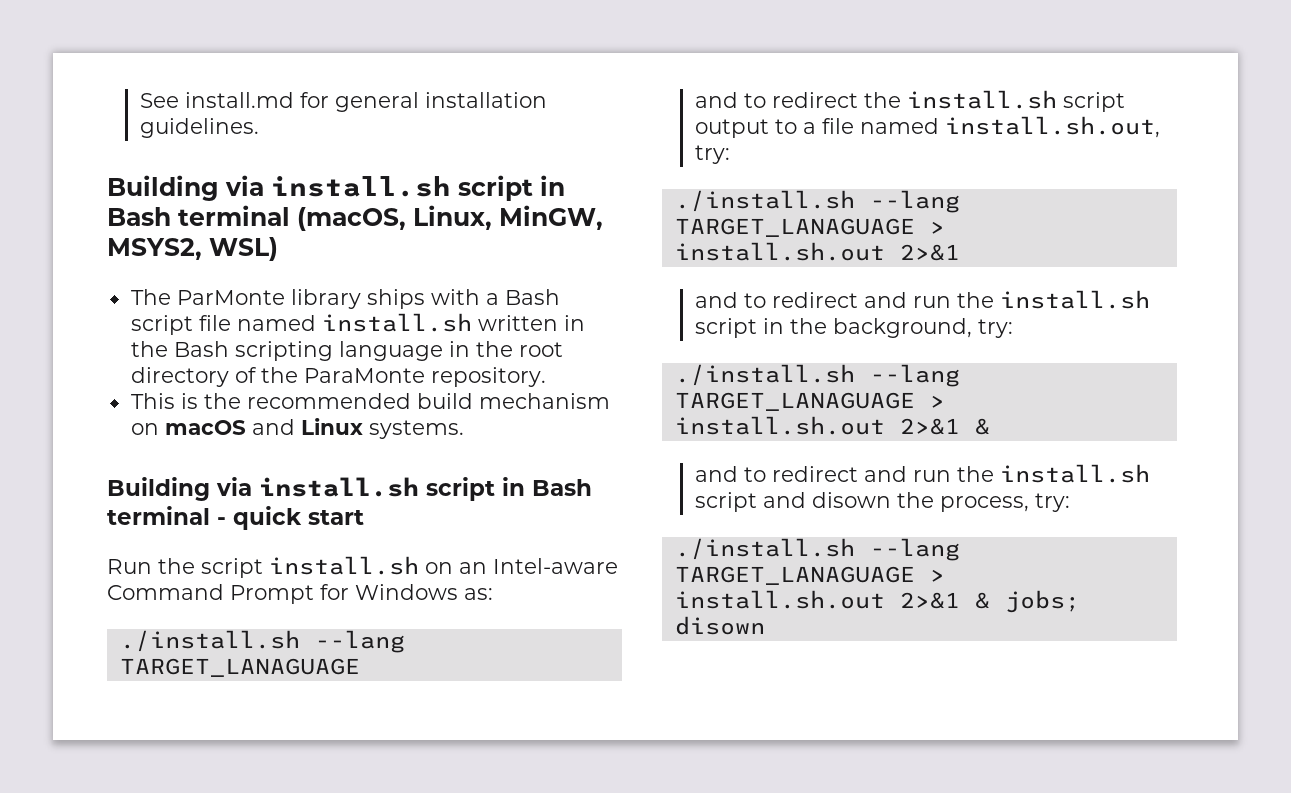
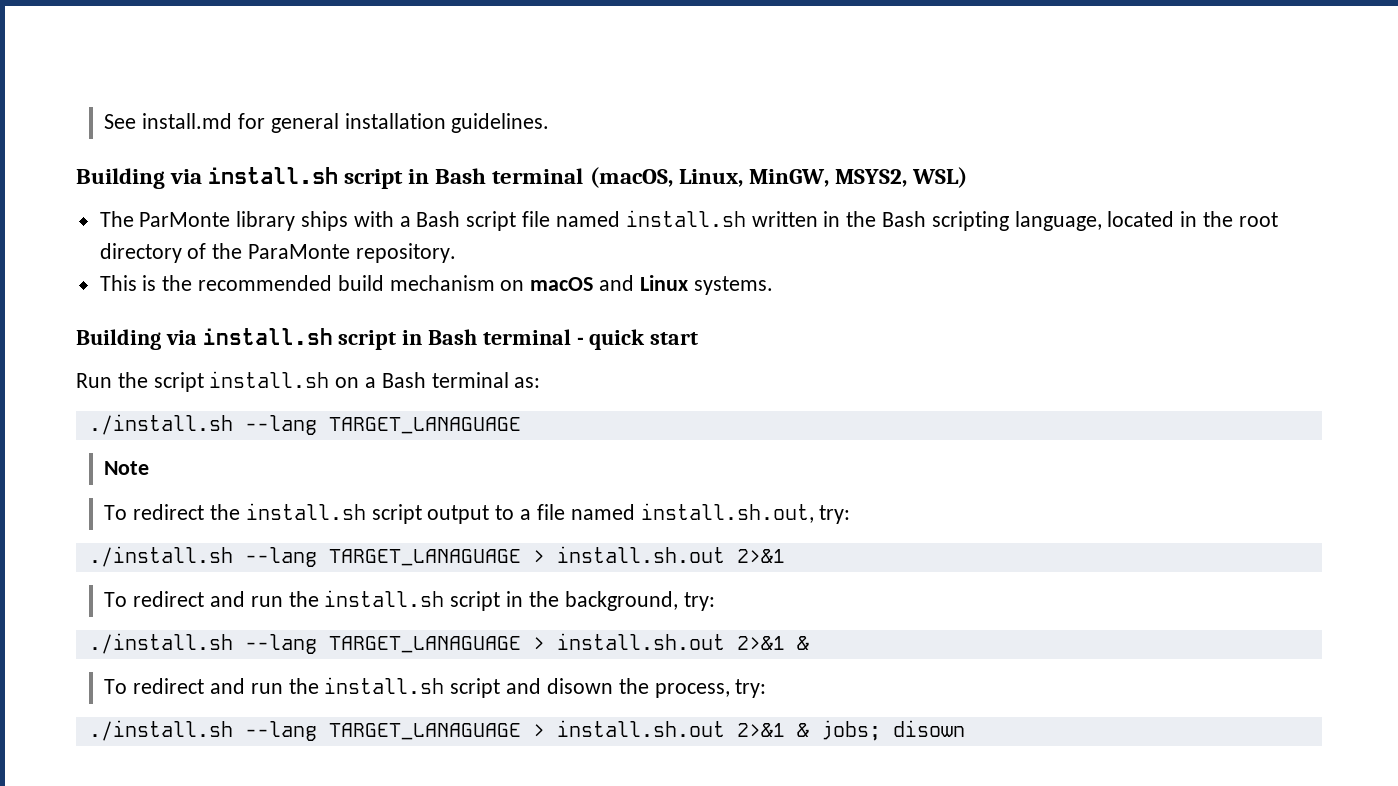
[338,341,443,361] language -> [1014,211,1175,231] language, located
[459,558,618,574] [107,584,458,604] an Intel-aware Command Prompt for Windows -> [365,372,509,388] a Bash terminal
[695,92,767,108] and to -> [104,461,150,475] [104,505,128,520] Note // To
[695,292,767,308] and to -> [104,592,128,607] To
[695,466,767,482] and to -> [104,679,128,694] To

